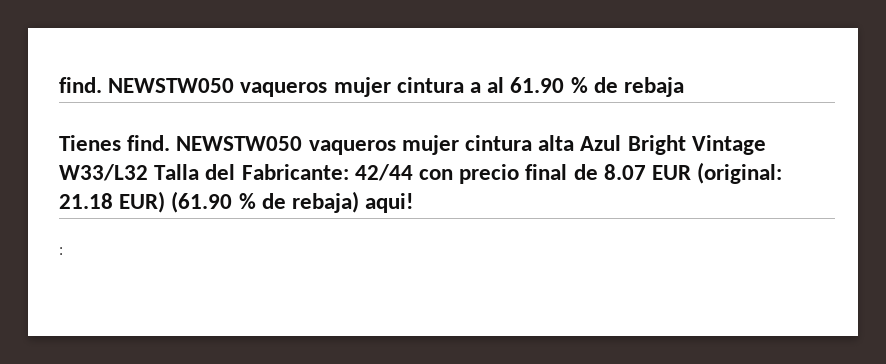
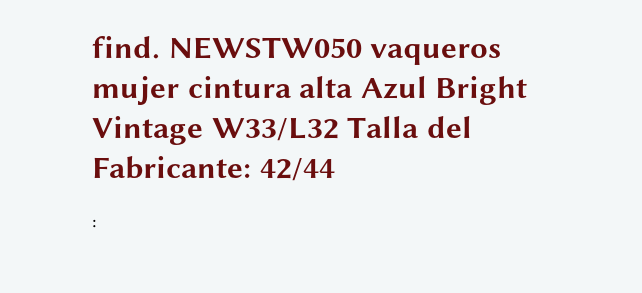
[59,77,685,97] [59,135,533,155] find. NEWSTW050 vaqueros mujer cintura a al 61.90 % de rebaja // Tienes find. NEWSTW050 vaqueros mujer cintura -> [92,36,502,65] [92,76,291,105] find. NEWSTW050 vaqueros mujer cintura
[419,162,783,184] [59,191,414,213] con precio final de 8.07 EUR (original: 21.18 EUR) (61.90 % de rebaja) aqui! -> (335, 169) none

